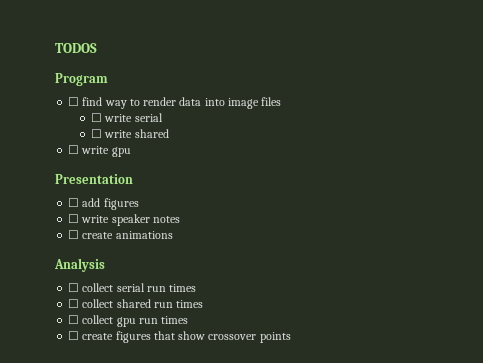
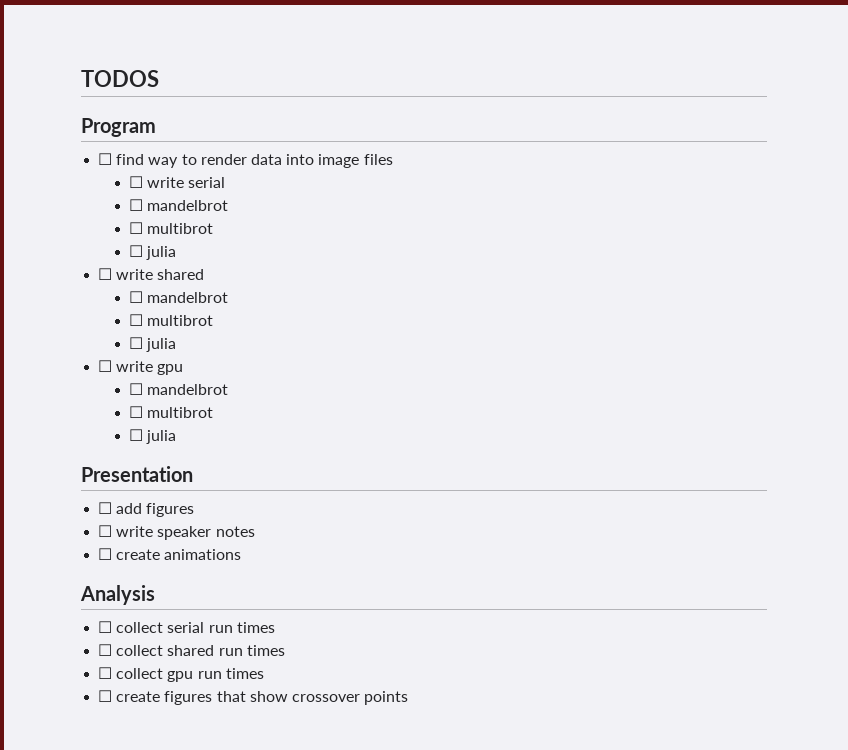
[104,129,169,138] [68,145,131,157] write shared // ☐ write gpu -> [146,200,228,211] [128,222,213,234] [128,245,176,260] [98,268,205,280] [128,291,228,303] [128,314,213,326] [128,337,176,352] [98,360,184,375] [128,383,228,395] [128,406,213,418] [128,429,176,444] mandelbrot // ☐ multibrot // ☐ julia // ☐ write shared // ☐ mandelbrot // ☐ multibrot // ☐ julia // ☐ write gpu // ☐ mandelbrot // ☐ multibrot // ☐ julia

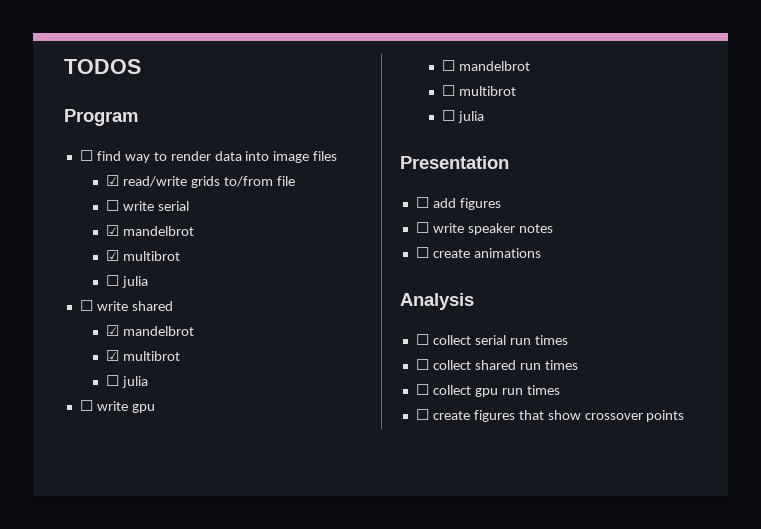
(393, 159) none -> [106,175,296,188] // ☑ read/write grids to/from file
[128,199,228,211] [128,222,143,234] ☐ mandelbrot // ☐ -> [106,225,195,236] [106,250,120,261] ☑ mandelbrot // ☑
[128,291,228,303] [128,314,143,326] ☐ mandelbrot // ☐ -> [106,325,195,336] [106,350,120,361] ☑ mandelbrot // ☑

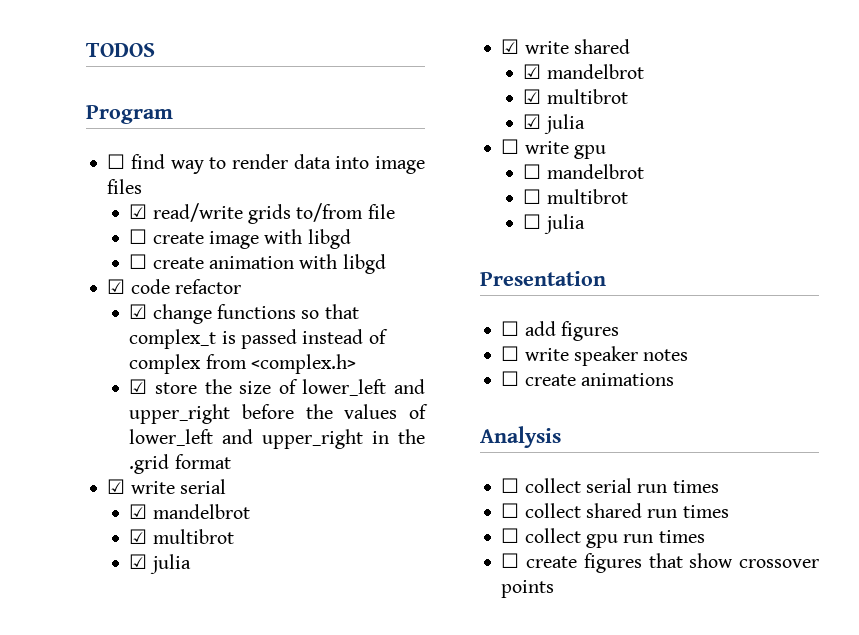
(120, 205) none -> [152,229,351,249] [129,254,386,274] [107,279,241,294] [129,304,359,324] [129,329,388,349] [129,354,356,374] [129,379,425,396] [129,404,428,424] [129,429,425,449] [129,454,231,474] [107,479,126,494] create image with libgd // ☐ create animation with libgd // ☑ code refactor // ☑ change functions so that complex_t is passed instead of complex from <complex.h> // ☑ store the size of lower_left and upper_right before the values of lower_left and upper_right in the .grid format // ☑
[106,275,149,288] [79,300,93,311] ☐ julia // ☐ -> [129,554,191,574] [501,39,520,54] ☑ julia // ☑
[106,375,120,386] ☐ -> [523,114,542,129] ☑

